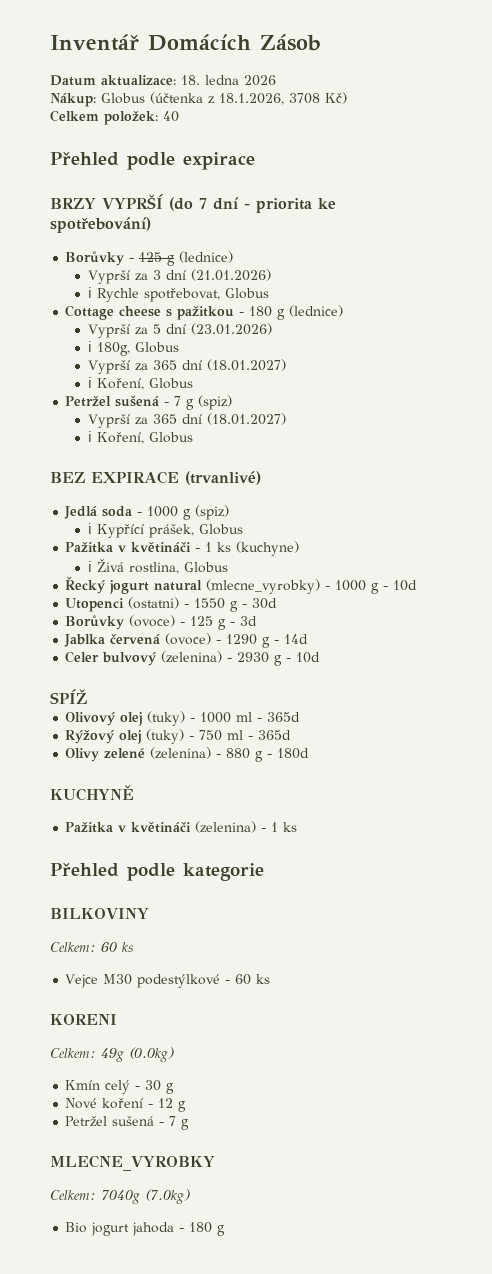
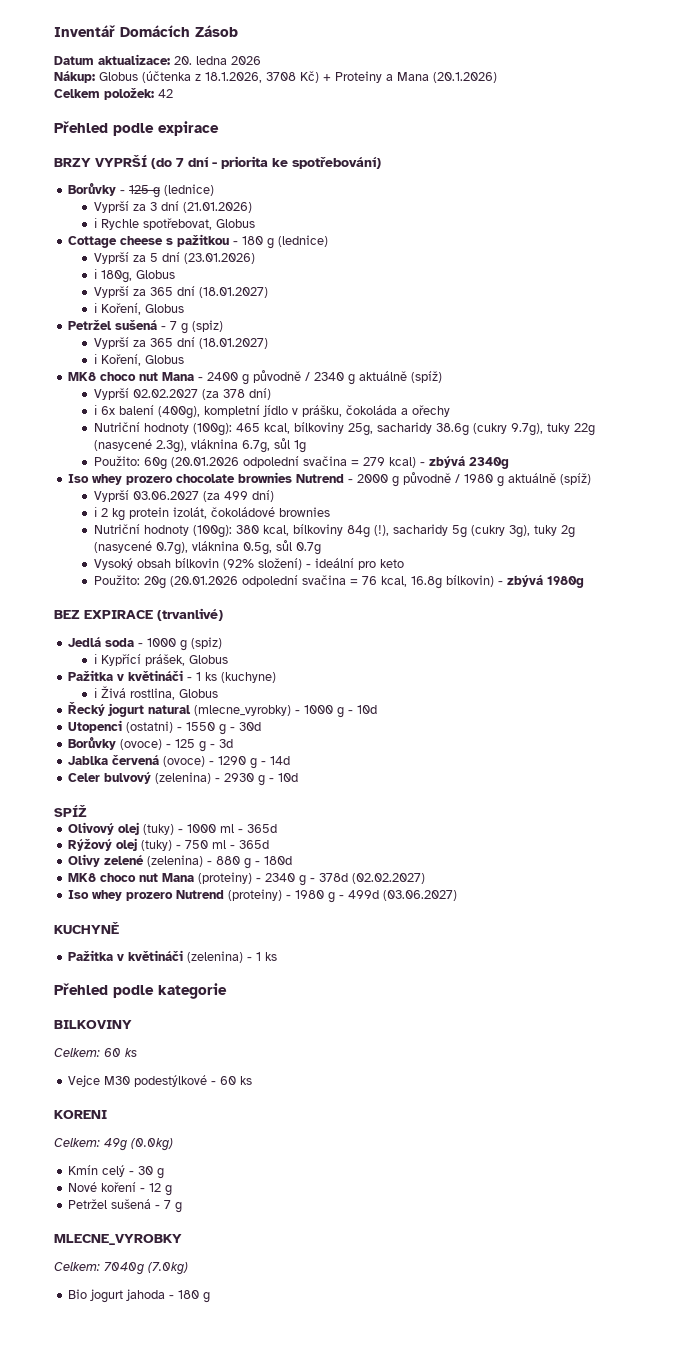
[181,75,200,85] 18. -> [174,56,192,65] 20.
(347, 98) none -> [323,71,497,83] + Proteiny a Mana (20.1.2026)
[163,111,179,122] 40 -> [158,89,173,98] 42
(193, 437) none -> [68,370,443,385] [93,388,271,400] [93,405,450,419] [93,422,595,436] [93,438,306,453] [93,456,509,470] [68,472,592,487] [93,490,274,502] [93,507,330,521] [93,524,575,538] [93,540,321,555] [93,558,404,570] [93,575,584,589] // MK8 choco nut Mana - 2400 g původně / 2340 g aktuálně (spíž) // Vyprší 02.02.2027 (za 378 dní) // ℹ 6x balení (400g), kompletní jídlo v prášku, čokoláda a ořechy // Nutriční hodnoty (100g): 465 kcal, bílkoviny 25g, sacharidy 38.6g (cukry 9.7g), tuky 22g (nasycené 2.3g), vláknina 6.7g, sůl 1g // Použito: 60g (20.01.2026 odpolední svačina = 279 kcal) - zbývá 2340g // Iso whey prozero chocolate brownies Nutrend - 2000 g původně / 1980 g aktuálně (spíž) // Vyprší 03.06.2027 (za 499 dní) // ℹ 2 kg protein izolát, čokoládové brownies // Nutriční hodnoty (100g): 380 kcal, bílkoviny 84g (!), sacharidy 5g (cukry 3g), tuky 2g (nasycené 0.7g), vláknina 0.5g, sůl 0.7g // Vysoký obsah bílkovin (92% složení) - ideální pro keto // Použito: 20g (20.01.2026 odpolední svačina = 76 kcal, 16.8g bílkovin) - zbývá 1980g
(310, 753) none -> [68,872,426,886] [68,889,458,903] // MK8 choco nut Mana (proteiny) - 2340 g - 378d (02.02.2027) // Iso whey prozero Nutrend (proteiny) - 1980 g - 499d (03.06.2027)

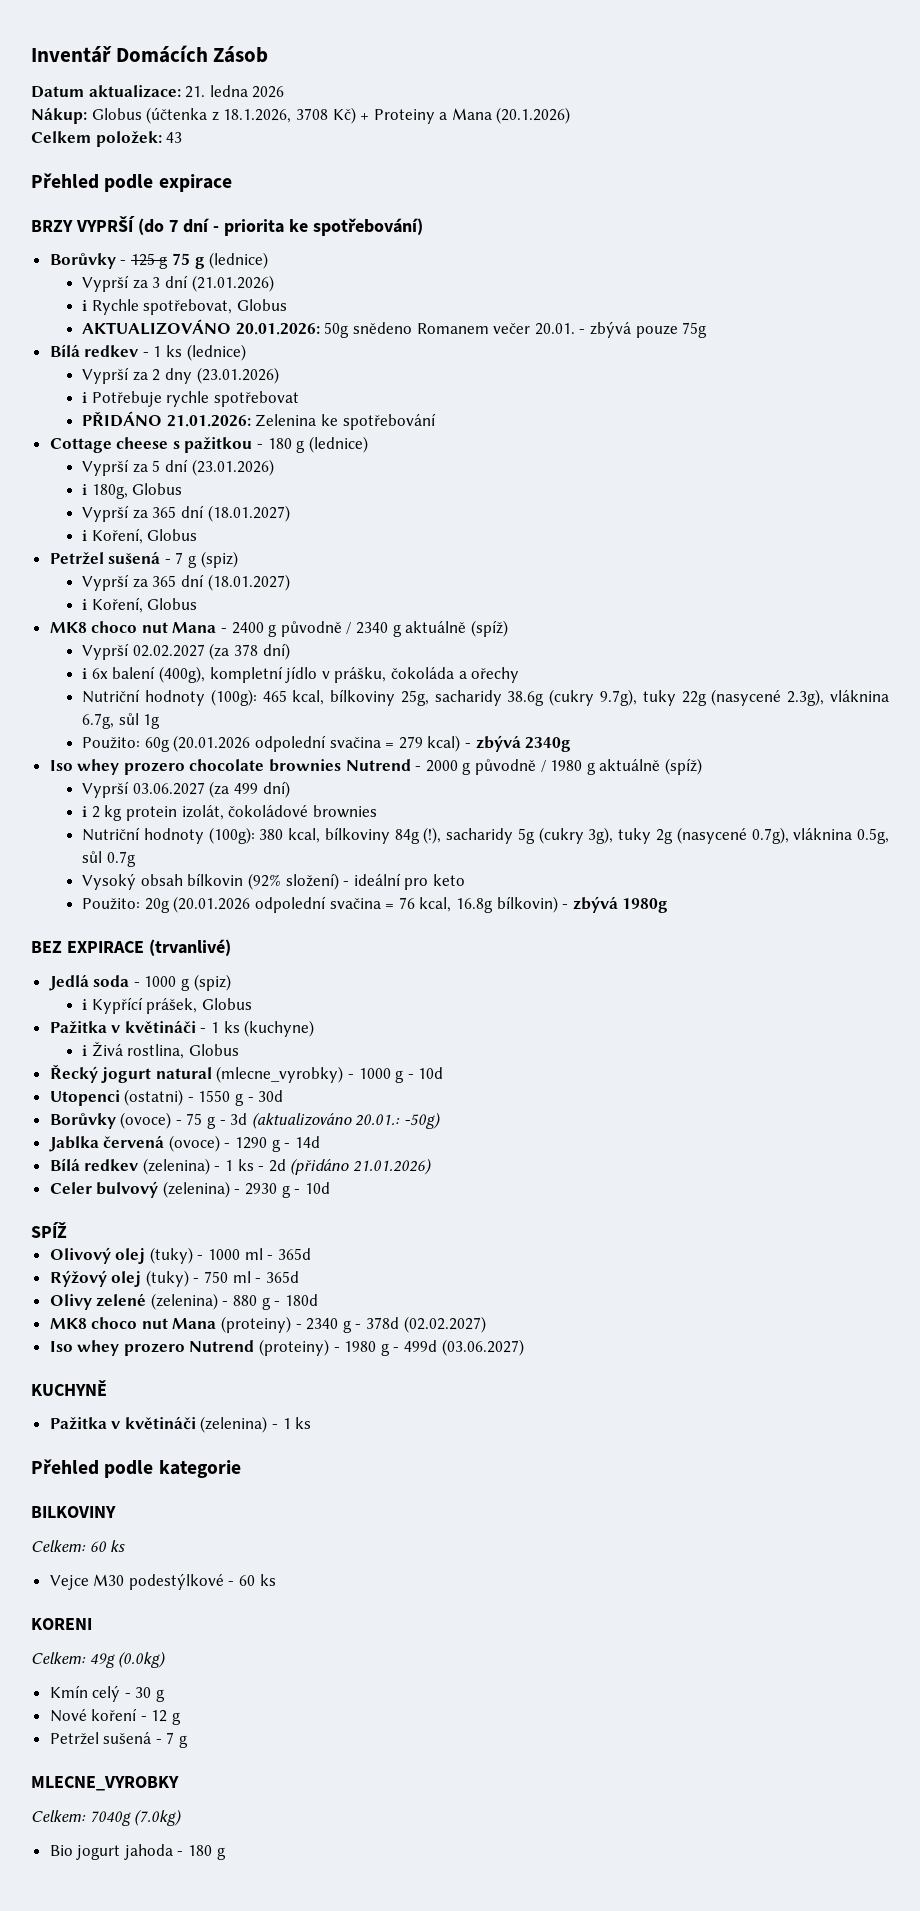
[174,56,192,65] 20. -> [185,86,206,98] 21.
[158,89,173,98] 42 -> [166,132,183,143] 43
(161, 192) none -> [172,253,205,269] 75 g
(255, 223) none -> [82,319,708,338] [49,344,246,361] [82,367,279,384] [82,391,299,407] [82,411,436,430] // AKTUALIZOVÁNO 20.01.2026: 50g snědeno Romanem večer 20.01. - zbývá pouze 75g // Bílá redkev - 1 ks (lednice) // Vyprší za 2 dny (23.01.2026) // ℹ Potřebuje rychle spotřebovat // PŘIDÁNO 21.01.2026: Zelenina ke spotřebování
[175,739,196,748] 125 -> [186,1113,203,1125] 75
(234, 743) none -> [251,1112,442,1129] (aktualizováno 20.01.: -50g)
(291, 760) none -> [49,1158,433,1175] // Bílá redkev (zelenina) - 1 ks - 2d (přidáno 21.01.2026)

